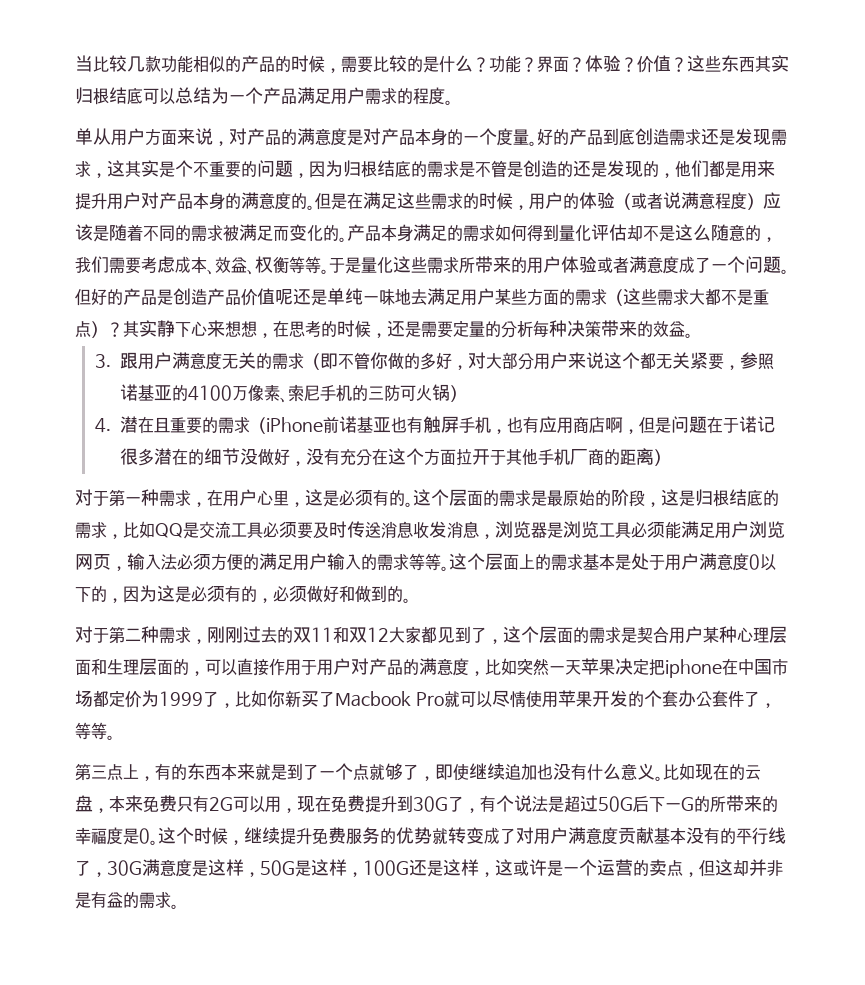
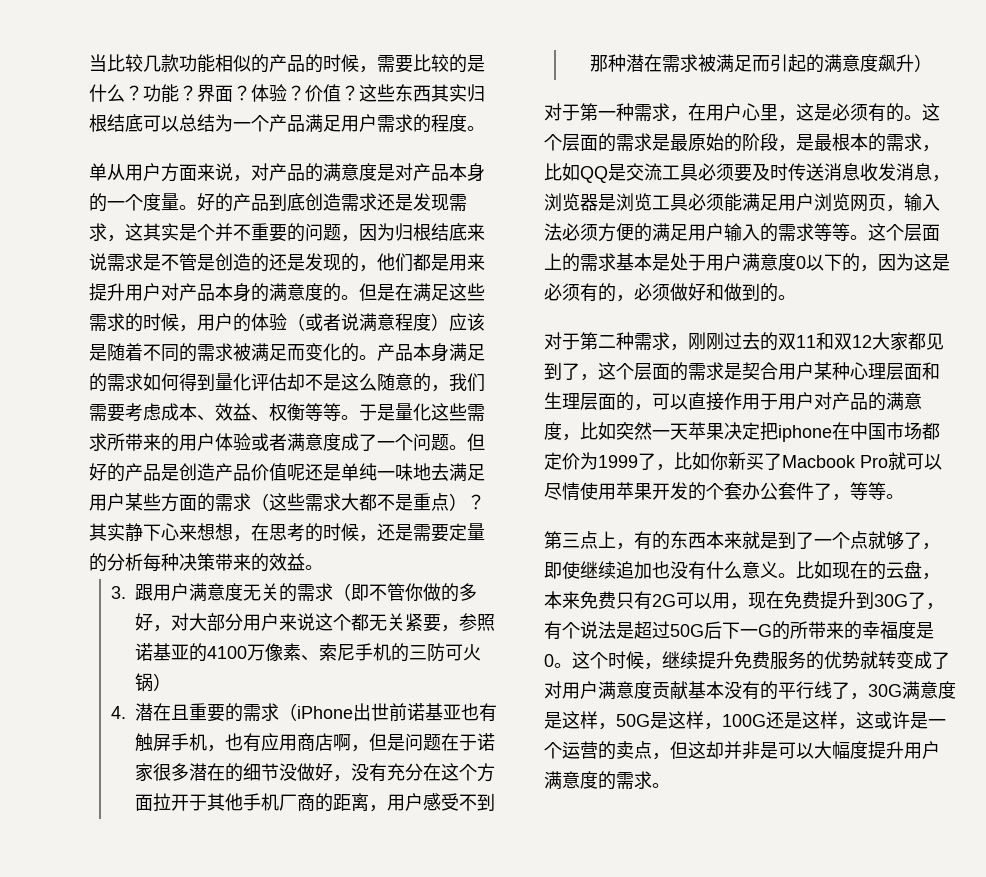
(193, 168) none -> [215,223,233,241] 并
[411,160,427,177] 的 -> [467,223,485,241] [89,253,107,271] 来说
(324, 424) none -> [353,703,390,721] 出世
[757,416,776,433] 记 -> [135,763,154,782] 家
(655, 456) none -> [369,793,496,812] [590,54,915,73] ，用户感受不到那种潜在需求被满足而引起的满意度飙升
[661,489,763,507] 这是归根结底 -> [796,133,868,151] 是最根本
[91,891,123,908] 有益 -> [778,741,940,759] [544,771,598,789] 可以大幅度提升用户满意度

